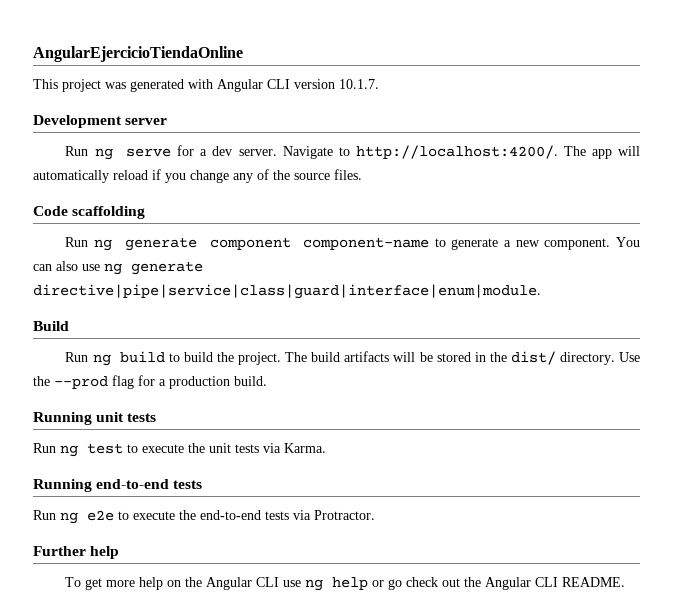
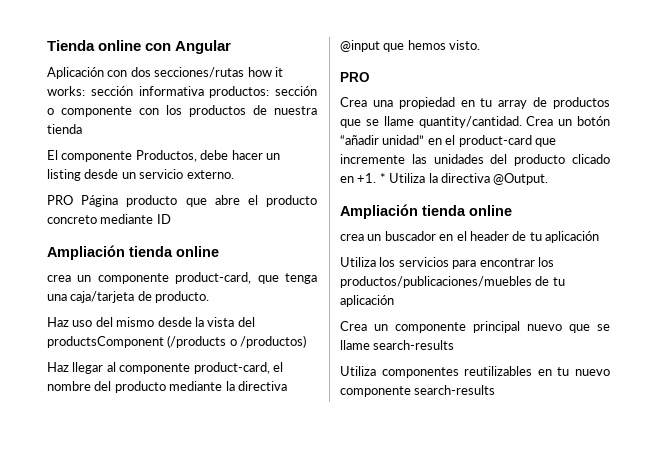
[33,46,243,62] [33,79,379,92] [33,115,168,128] [65,145,640,160] [33,169,362,183] [33,206,146,219] [65,237,641,251] [33,261,203,275] [33,284,541,299] [33,321,69,331] [65,351,641,366] [33,375,267,389] [33,412,157,425] [33,443,326,457] [33,479,203,492] [33,510,375,524] [33,546,120,559] [65,577,626,591] AngularEjercicioTiendaOnline // This project was generated with Angular CLI version 10.1.7. // Development server // Run ng serve for a dev server. Navigate to http://localhost:4200/. The app will automatically reload if you change any of the source files. // Code scaffolding // Run ng generate component component-name to generate a new component. You can also use ng generate directive|pipe|service|class|guard|interface|enum|module. // Build // Run ng build to build the project. The build artifacts will be stored in the dist/ directory. Use the --prod flag for a production build. // Running unit tests // Run ng test to execute the unit tests via Karma. // Running end-to-end tests // Run ng e2e to execute the end-to-end tests via Protractor. // Further help // To get more help on the Angular CLI use ng help or go check out the Angular CLI README. -> [47,40,232,54] [47,67,283,79] [47,86,317,98] [47,105,317,117] [47,124,82,134] [47,150,280,162] [47,169,234,181] [47,195,317,207] [47,214,171,224] [47,245,219,260] [47,272,317,284] [47,291,210,303] [47,317,255,327] [47,335,307,348] [47,362,283,374] [47,381,287,393] [340,40,481,52] [340,72,370,82] [340,97,610,109] [340,116,610,128] [340,135,556,147] [340,154,610,166] [340,173,549,185] [340,204,512,219] [340,231,599,243] [340,257,554,269] [340,276,565,288] [340,295,394,307] [340,321,610,333] [340,340,455,350] [340,366,610,378] [340,385,496,397] Tienda online con Angular // Aplicación con dos secciones/rutas how it works: sección informativa productos: sección o componente con los productos de nuestra tienda // El componente Productos, debe hacer un listing desde un servicio externo. // PRO Página producto que abre el producto concreto mediante ID // Ampliación tienda online // crea un componente product-card, que tenga una caja/tarjeta de producto. // Haz uso del mismo desde la vista del productsComponent (/products o /productos) // Haz llegar al componente product-card, el nombre del producto mediante la directiva @input que hemos visto. // PRO // Crea una propiedad en tu array de productos que se llame quantity/cantidad. Crea un botón “añadir unidad” en el product-card que incremente las unidades del producto clicado en +1. * Utiliza la directiva @Output. // Ampliación tienda online // crea un buscador en el header de tu aplicación // Utiliza los servicios para encontrar los productos/publicaciones/muebles de tu aplicación // Crea un componente principal nuevo que se llame search-results // Utiliza componentes reutilizables en tu nuevo componente search-results

